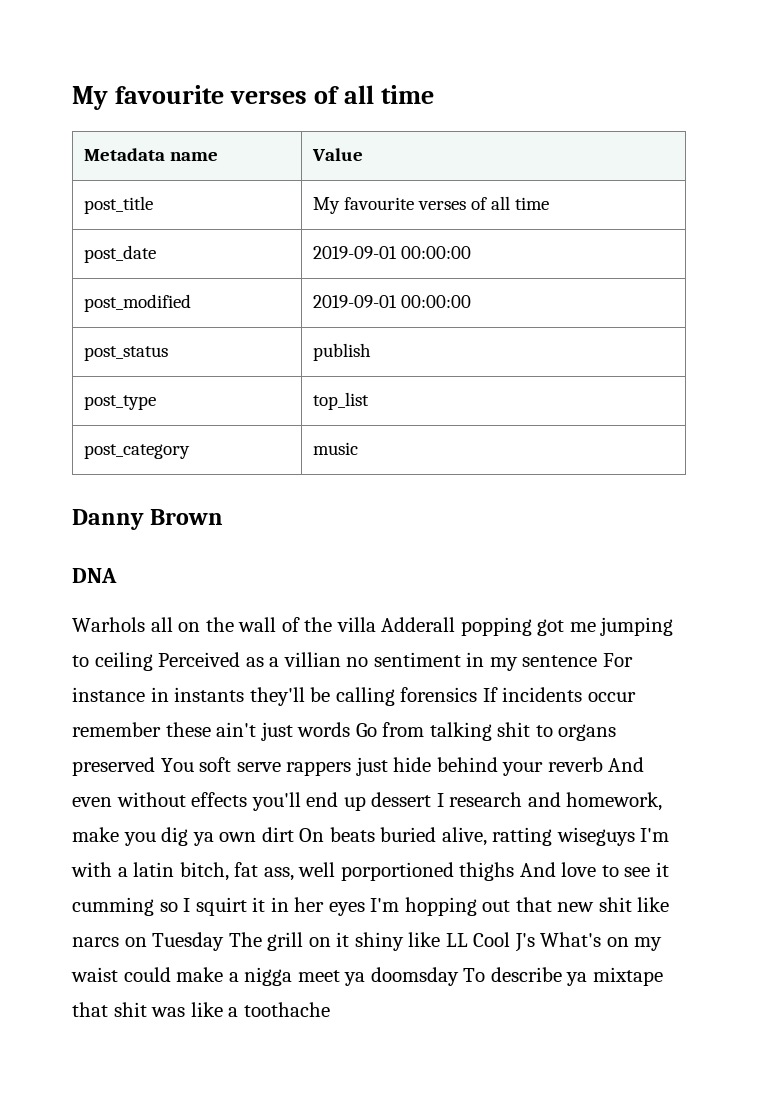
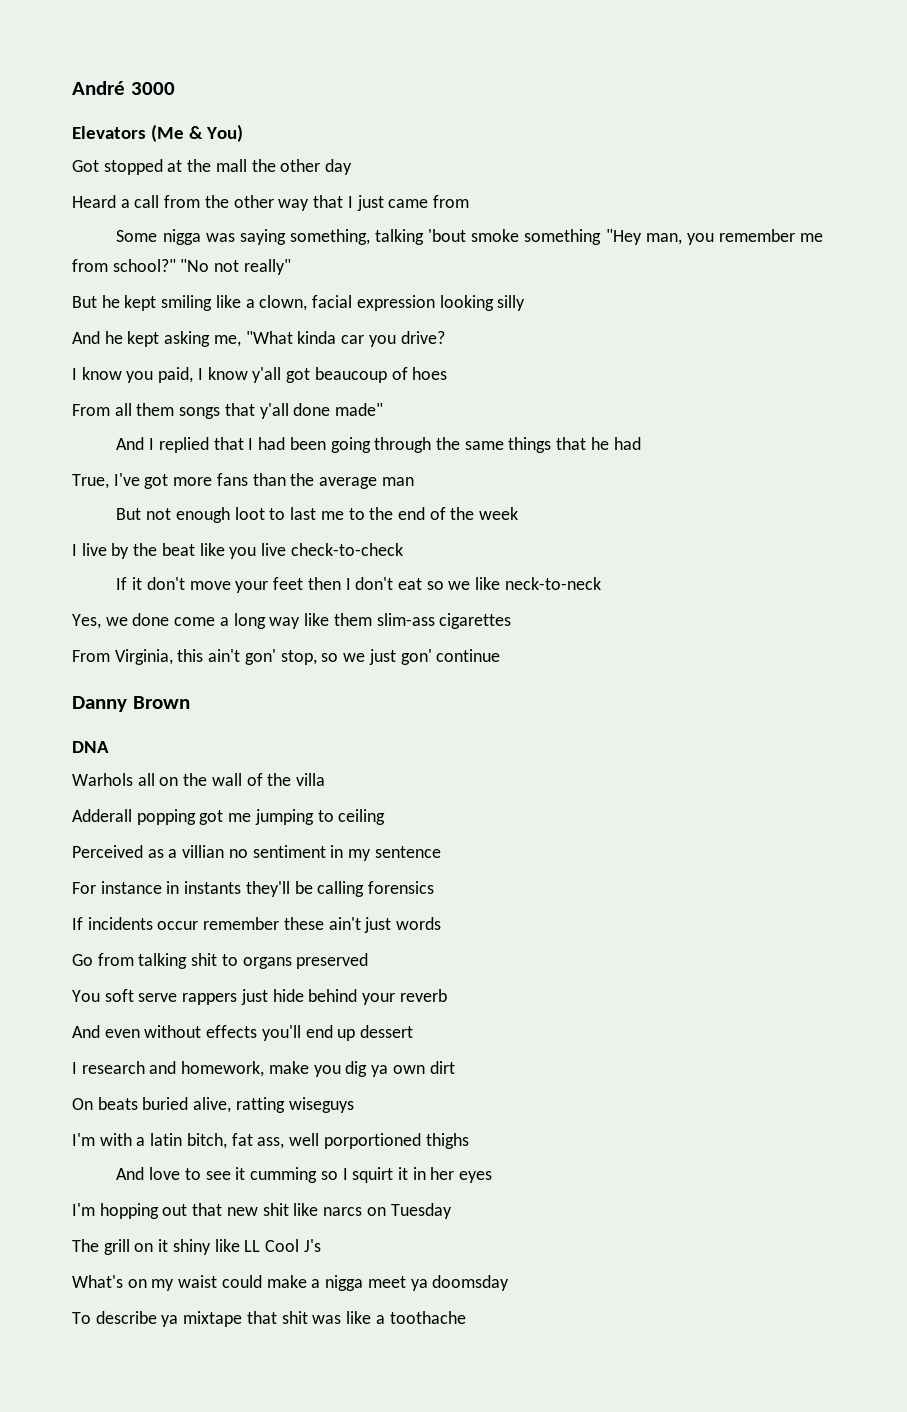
[72,85,435,110] [84,148,219,161] [312,148,364,161] [84,196,154,214] [313,196,550,214] [84,245,157,263] [313,246,472,259] [84,294,192,312] [313,295,472,308] [84,346,169,361] [313,343,372,361] [84,395,157,410] [313,392,370,410] [84,444,191,459] [313,442,359,455] My favourite verses of all time // Metadata name | Value // post_title | My favourite verses of all time // post_date | 2019-09-01 00:00:00 // post_modified | 2019-09-01 00:00:00 // post_status | publish // post_type | top_list // post_category | music -> [72,81,175,95] [72,124,244,142] [72,159,353,175] [72,195,469,211] [116,229,824,245] [72,259,291,275] [72,295,526,311] [72,331,445,347] [72,367,448,383] [72,403,384,419] [116,437,641,453] [72,473,414,489] [116,507,519,523] [72,543,403,559] [116,577,601,593] [72,613,512,629] [72,649,501,665] André 3000 // Elevators (Me & You) // Got stopped at the mall the other day // Heard a call from the other way that I just came from // Some nigga was saying something, talking 'bout smoke something "Hey man, you remember me from school?" "No not really" // But he kept smiling like a clown, facial expression looking silly // And he kept asking me, "What kinda car you drive? // I know you paid, I know y'all got beaucoup of hoes // From all them songs that y'all done made" // And I replied that I had been going through the same things that he had // True, I've got more fans than the average man // But not enough loot to last me to the end of the week // I live by the beat like you live check-to-check // If it don't move your feet then I don't eat so we like neck-to-neck // Yes, we done come a long way like them slim-ass cigarettes // From Virginia, this ain't gon' stop, so we just gon' continue
(376, 624) none -> (326, 779) //
(153, 661) none -> (386, 817) //
(598, 661) none -> (441, 852) //
(478, 694) none -> (435, 887) //
(351, 729) none -> (442, 923) //
(155, 766) none -> (369, 961) //
(603, 764) none -> (447, 995) //
(432, 799) none -> (414, 1031) //
(294, 834) none -> (455, 1067) //
(635, 836) none -> (354, 1105) //
(515, 871) none -> (469, 1141) //
(365, 909) none -> (493, 1177) //
(225, 941) none -> (452, 1211) //
(535, 942) none -> (321, 1245) //
(459, 976) none -> (510, 1283) //

